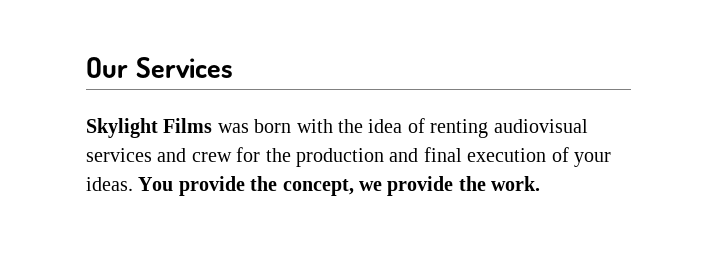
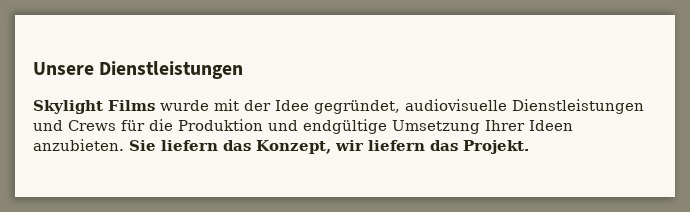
[86,57,233,78] Our Services -> [33,61,244,79] Unsere Dienstleistungen
[217,118,588,138] [86,147,611,167] [86,176,541,196] was born with the idea of renting audiovisual services and crew for the production and final execution of your ideas. You provide the concept, we provide the work. -> [160,99,644,114] [33,119,573,134] [33,139,529,154] wurde mit der Idee gegründet, audiovisuelle Dienstleistungen und Crews für die Produktion und endgültige Umsetzung Ihrer Ideen anzubieten. Sie liefern das Konzept, wir liefern das Projekt.

